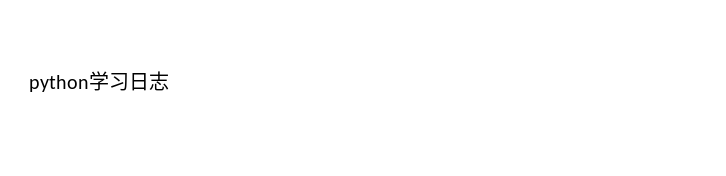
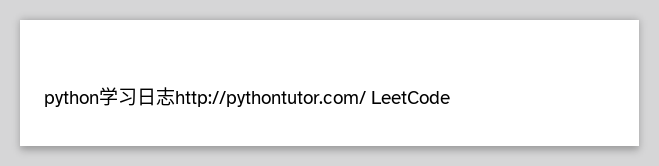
(169, 81) none -> [175,91,451,107] http://pythontutor.com/ LeetCode

